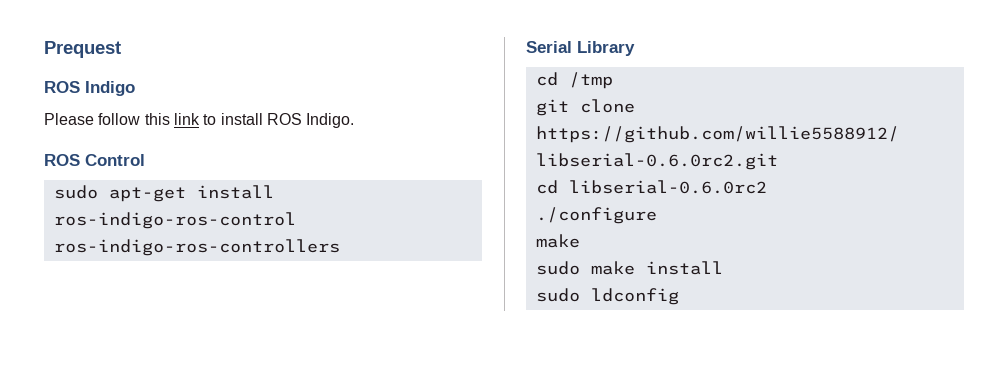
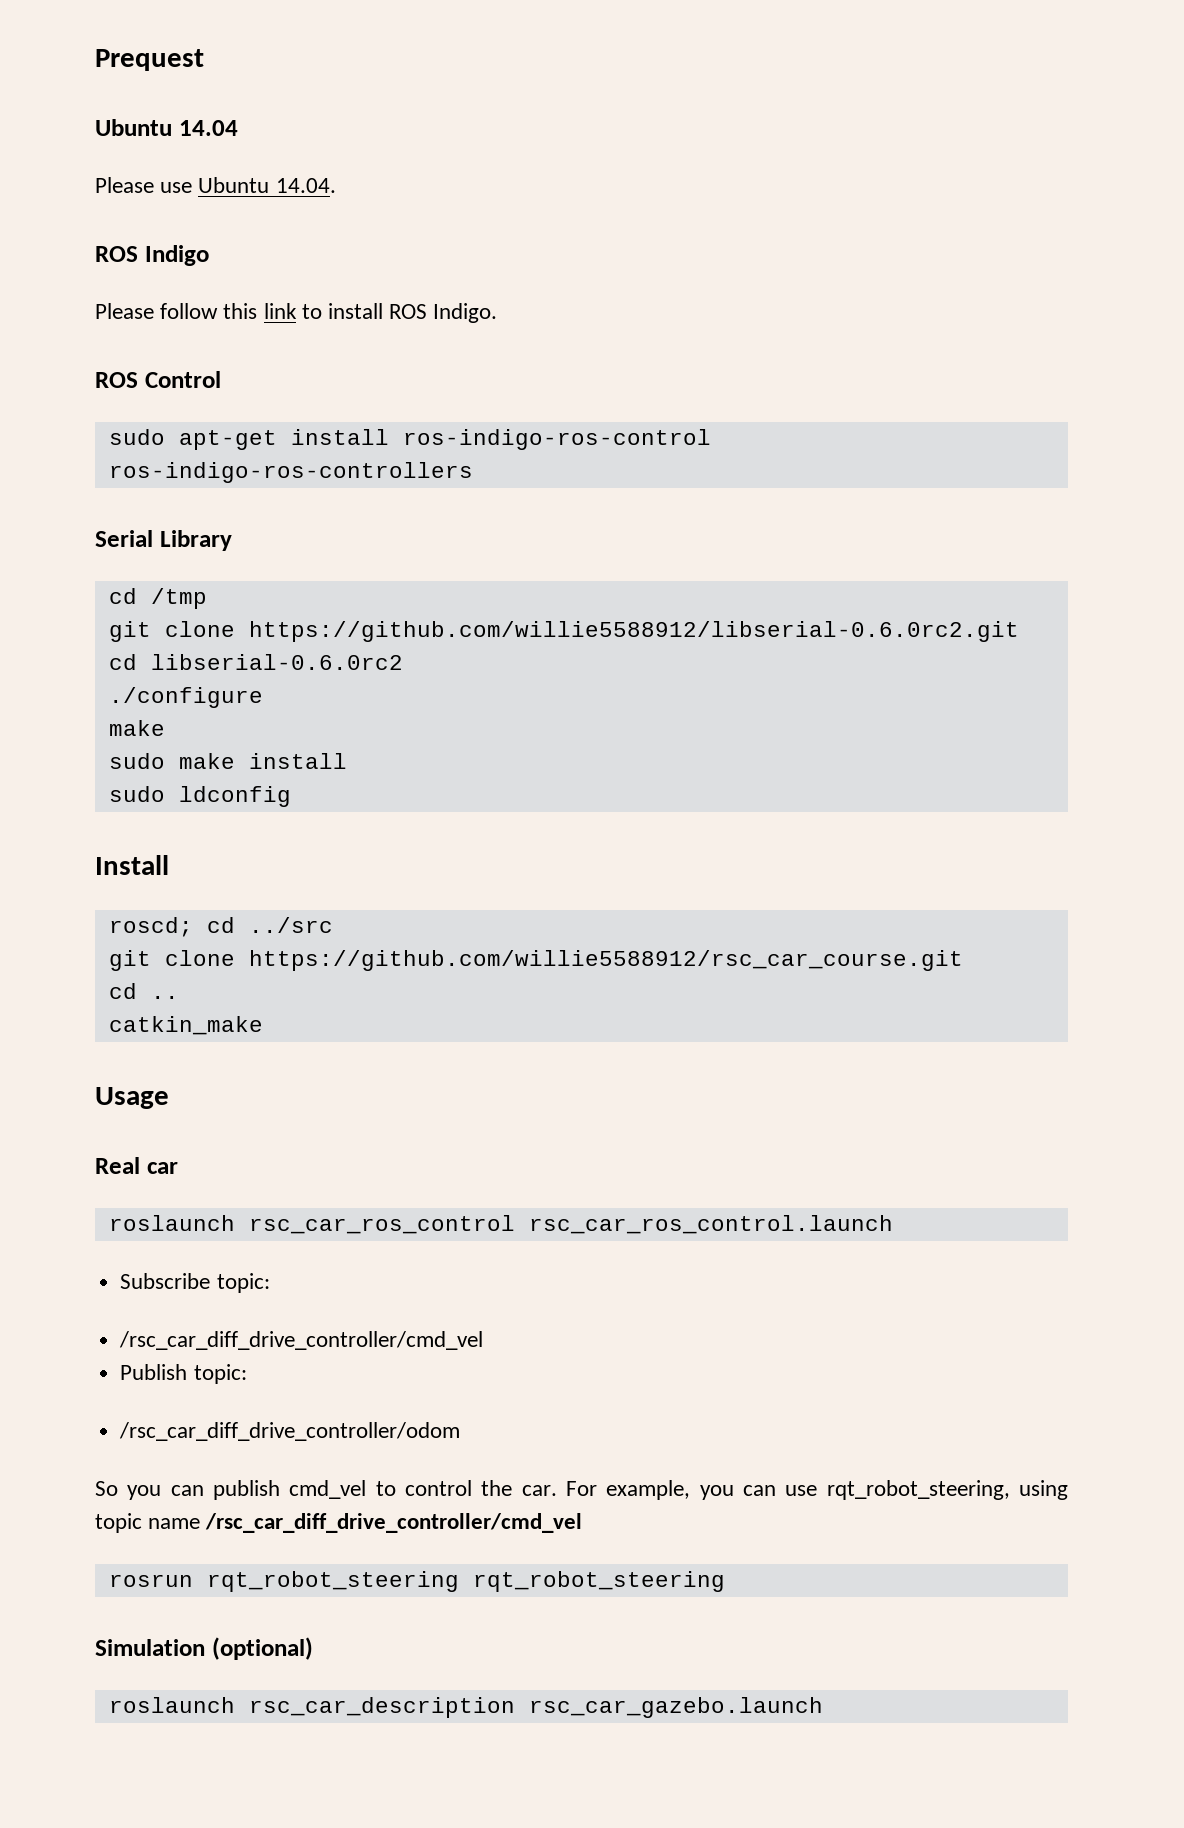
(121, 49) none -> [95,119,238,136] [95,177,336,193] // Ubuntu 14.04 // Please use Ubuntu 14.04.
(679, 296) none -> [95,855,169,875] [108,917,333,937] [108,950,963,971] [108,983,179,999] [108,1016,263,1035] [95,1087,169,1109] [95,1157,178,1174] [108,1215,893,1234] [120,1273,270,1293] [119,1331,484,1350] [120,1364,247,1384] [119,1422,461,1441] [95,1480,1068,1500] [95,1513,583,1533] [108,1571,725,1592] [95,1637,313,1660] [108,1697,823,1718] // Install // roscd; cd ../src // git clone https://github.com/willie5588912/rsc_car_course.git // cd .. // catkin_make // Usage // Real car // roslaunch rsc_car_ros_control rsc_car_ros_control.launch // Subscribe topic: // /rsc_car_diff_drive_controller/cmd_vel // Publish topic: // /rsc_car_diff_drive_controller/odom // So you can publish cmd_vel to control the car. For example, you can use rqt_robot_steering, using topic name /rsc_car_diff_drive_controller/cmd_vel // rosrun rqt_robot_steering rqt_robot_steering // Simulation (optional) // roslaunch rsc_car_description rsc_car_gazebo.launch

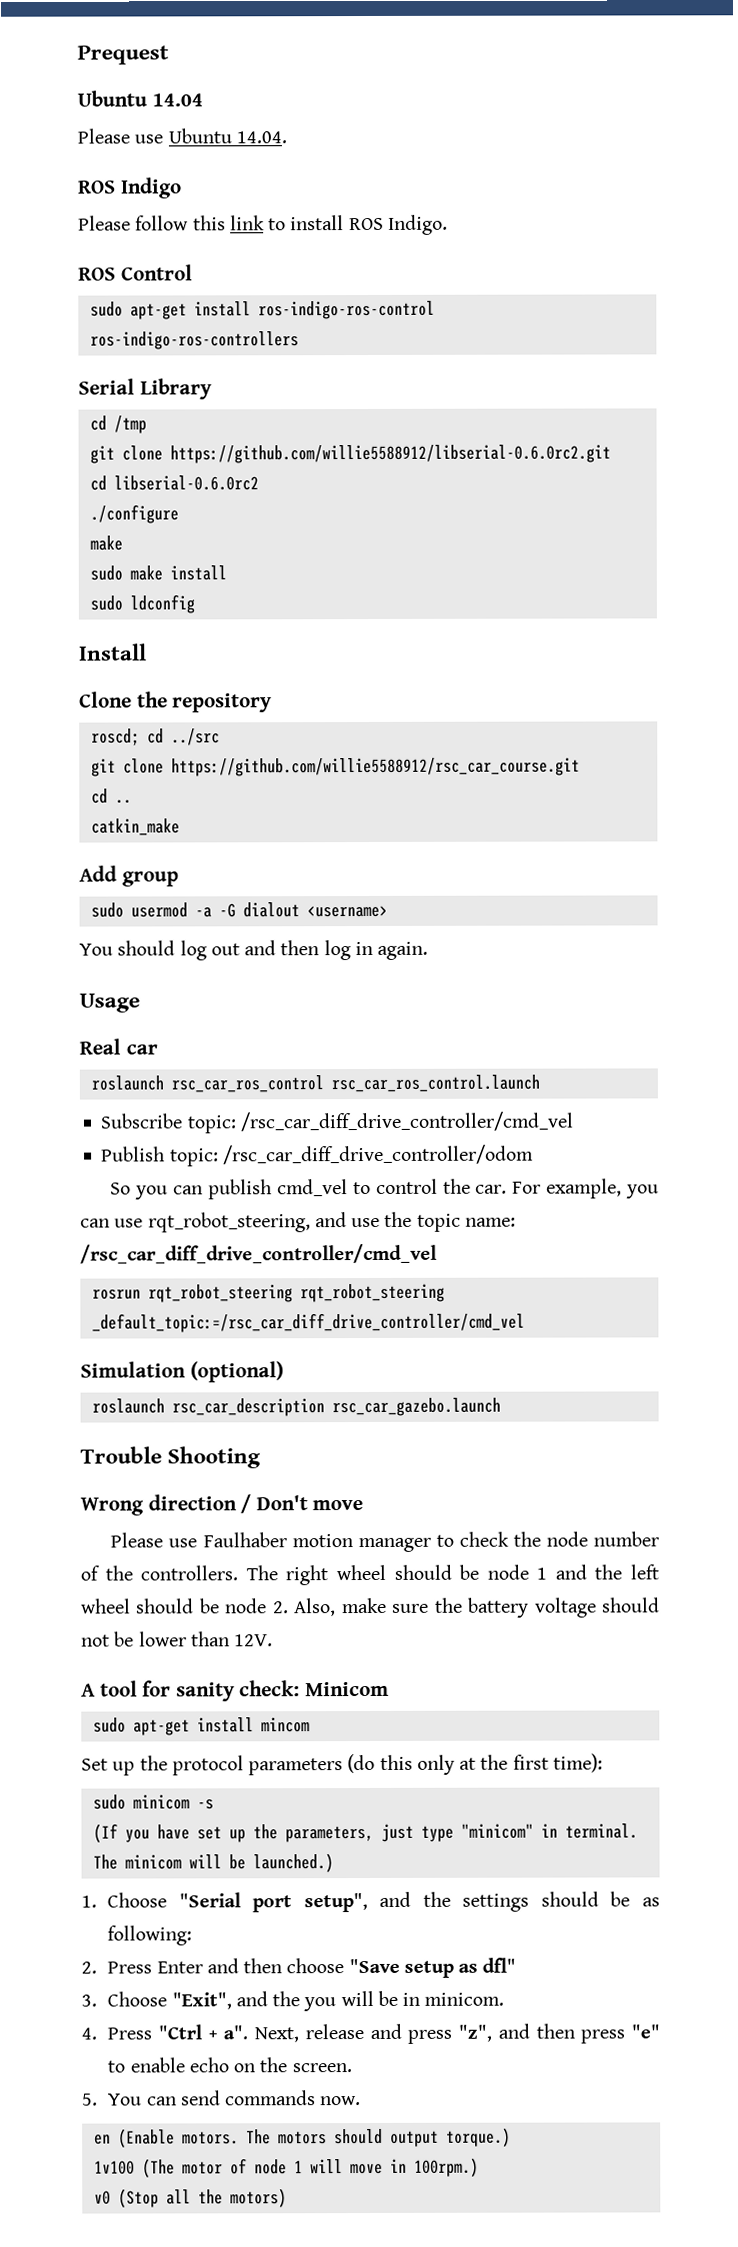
(169, 865) none -> [79,691,273,713] // Clone the repository
(263, 1025) none -> [79,865,179,887] [90,902,388,918] [79,940,429,961] // Add group // sudo usermod -a -G dialout <username> // You should log out and then log in again.
(270, 1283) // -> (237, 1124) none
(247, 1374) // -> (219, 1157) none
[1019,1480,1068,1500] [95,1513,201,1533] using topic name -> [314,1211,516,1232] and use the topic name:
(725, 1581) none -> [91,1312,525,1333] _default_topic:=/rsc_car_diff_drive_controller/cmd_vel
(823, 1707) none -> [80,1446,262,1469] [80,1494,364,1516] [110,1531,659,1553] [80,1564,659,1586] [80,1597,660,1618] [81,1631,274,1647] [81,1680,389,1702] [92,1717,310,1736] [81,1753,603,1776] [92,1794,214,1810] [92,1823,638,1843] [92,1853,334,1873] [81,1891,661,1913] [107,1925,193,1946] [81,1957,517,1978] [81,1990,505,2012] [81,2023,661,2044] [107,2057,352,2073] [82,2090,362,2106] [93,2127,511,2148] [93,2157,479,2178] [93,2188,287,2208] // Trouble Shooting // Wrong direction / Don't move // Please use Faulhaber motion manager to check the node number of the controllers. The right wheel should be node 1 and the left wheel should be node 2. Also, make sure the battery voltage should not be lower than 12V. // A tool for sanity check: Minicom // sudo apt-get install mincom // Set up the protocol parameters (do this only at the first time): // sudo minicom -s // (If you have set up the parameters, just type "minicom" in terminal. The minicom will be launched.) // 1. Choose "Serial port setup", and the settings should be as following: // 2. Press Enter and then choose "Save setup as dfl" // 3. Choose "Exit", and the you will be in minicom. // 4. Press "Ctrl + a". Next, release and press "z", and then press "e" to enable echo on the screen. // 5. You can send commands now. // en (Enable motors. The motors should output torque.) // 1v100 (The motor of node 1 will move in 100rpm.) // v0 (Stop all the motors)

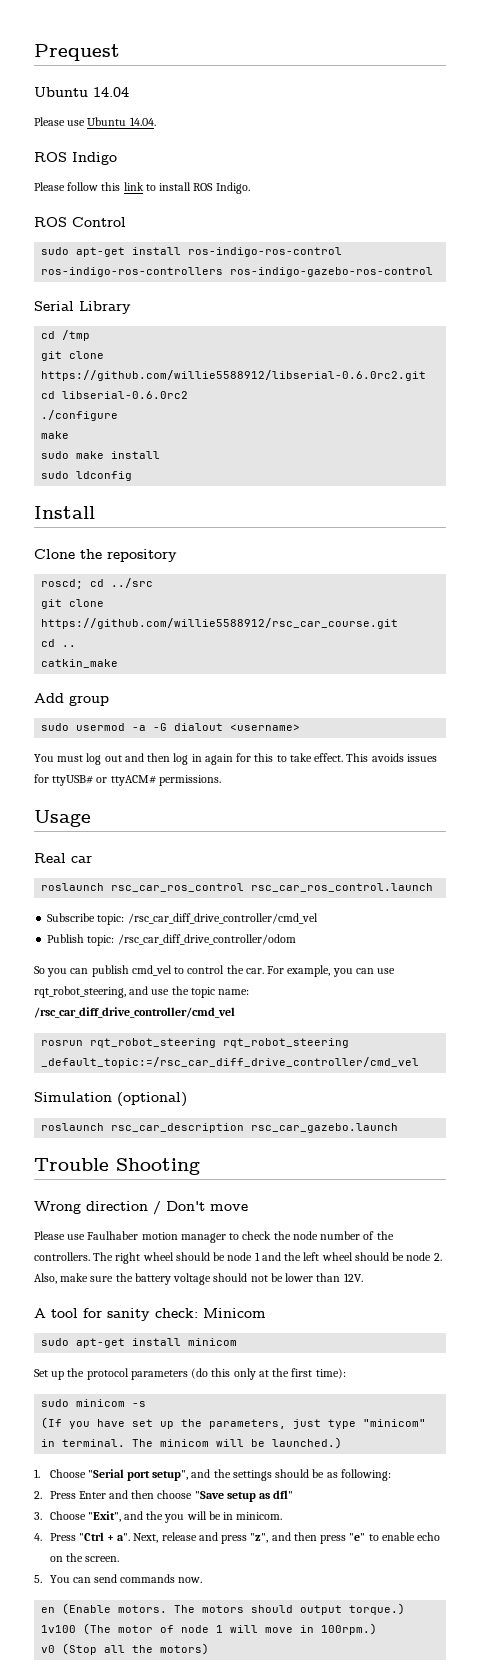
(299, 340) none -> [230,267,434,277] ros-indigo-gazebo-ros-control
[117,940,176,956] should -> [57,755,84,762] must
[377,941,429,960] again. -> [204,753,437,765] [34,774,221,786] again for this to take effect. This avoids issues for ttyUSB# or ttyACM# permissions.
[260,1717,310,1733] mincom -> [188,1338,238,1346] minicom

